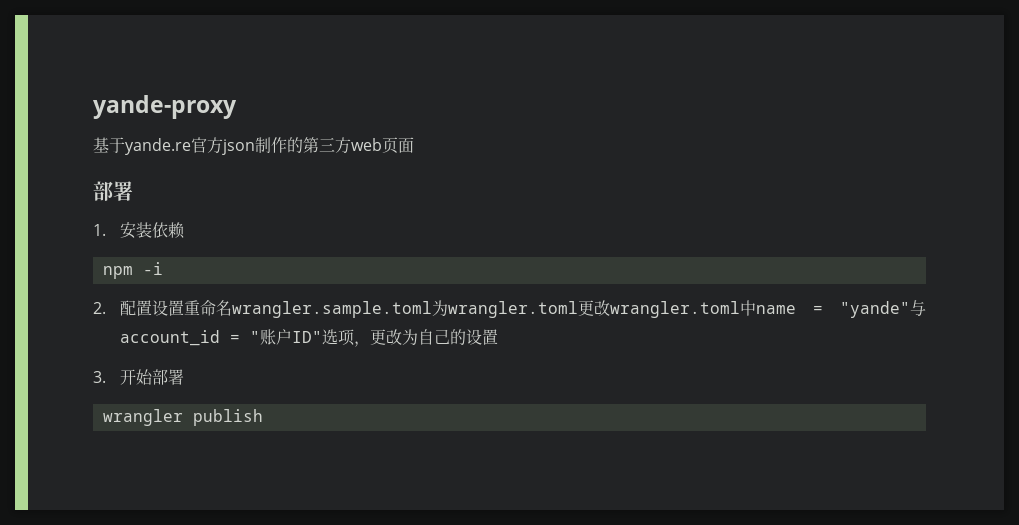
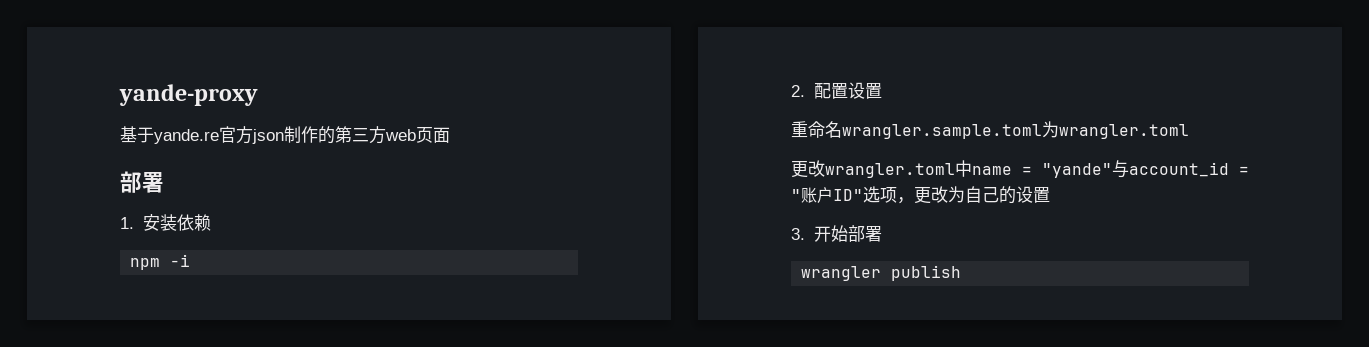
(185, 308) none -> (882, 91) //
(579, 309) none -> (1189, 131) //

